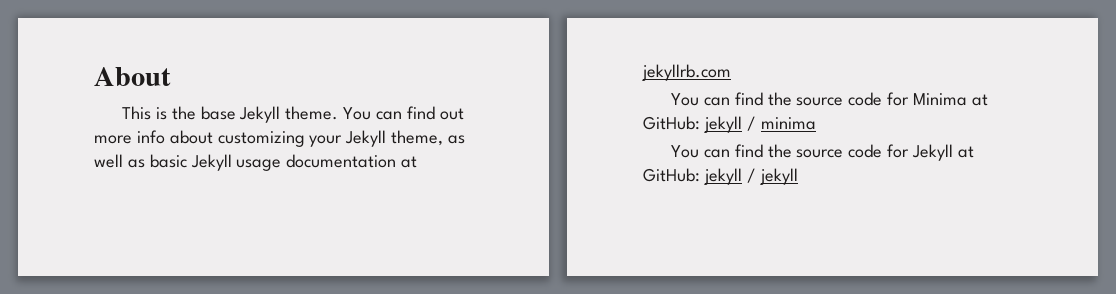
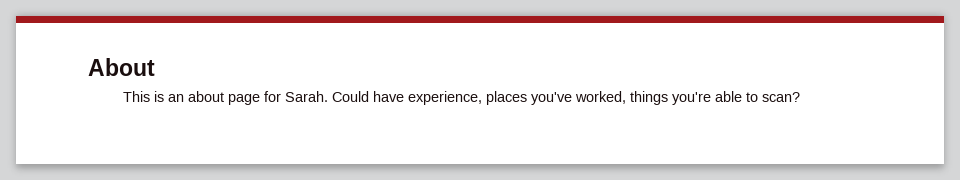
[171,106,464,123] [94,130,466,147] [94,154,418,171] [642,64,731,81] [671,92,988,106] [643,116,816,133] [671,144,974,161] [643,168,798,185] the base Jekyll theme. You can find out more info about customizing your Jekyll theme, as well as basic Jekyll usage documentation at jekyllrb.com // You can find the source code for Minima at GitHub: jekyll / minima // You can find the source code for Jekyll at GitHub: jekyll / jekyll -> [168,91,801,105] an about page for Sarah. Could have experience, places you've worked, things you're able to scan?

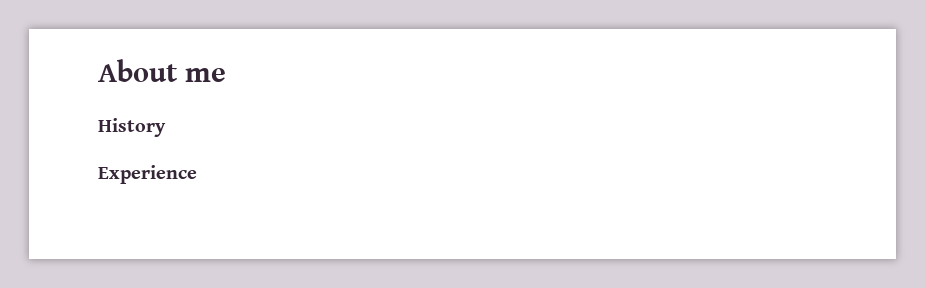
[123,91,801,105] // This is an about page for Sarah. Could have experience, places you've worked, things you're able to scan? -> [185,68,227,82] [98,118,166,137] [98,165,197,184] me // History // Experience

